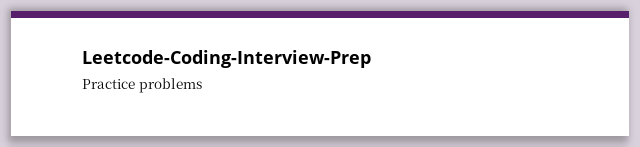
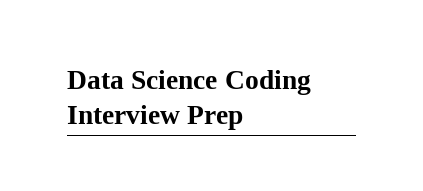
[82,50,371,68] [82,78,202,93] Leetcode-Coding-Interview-Prep // Practice problems -> [67,70,311,95] [67,105,244,130] Data Science Coding Interview Prep

